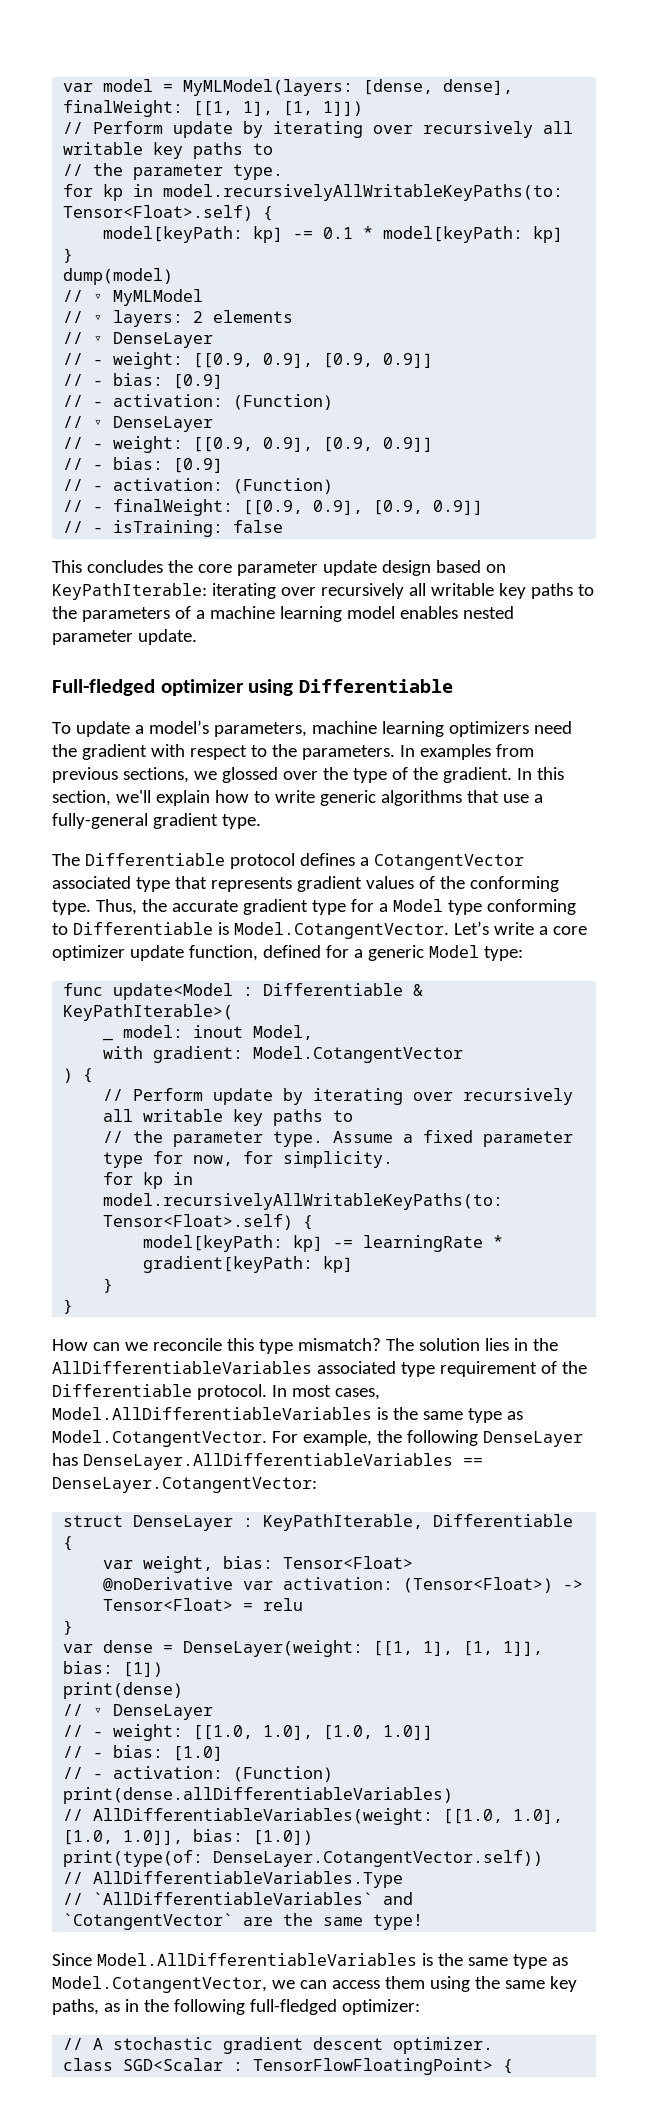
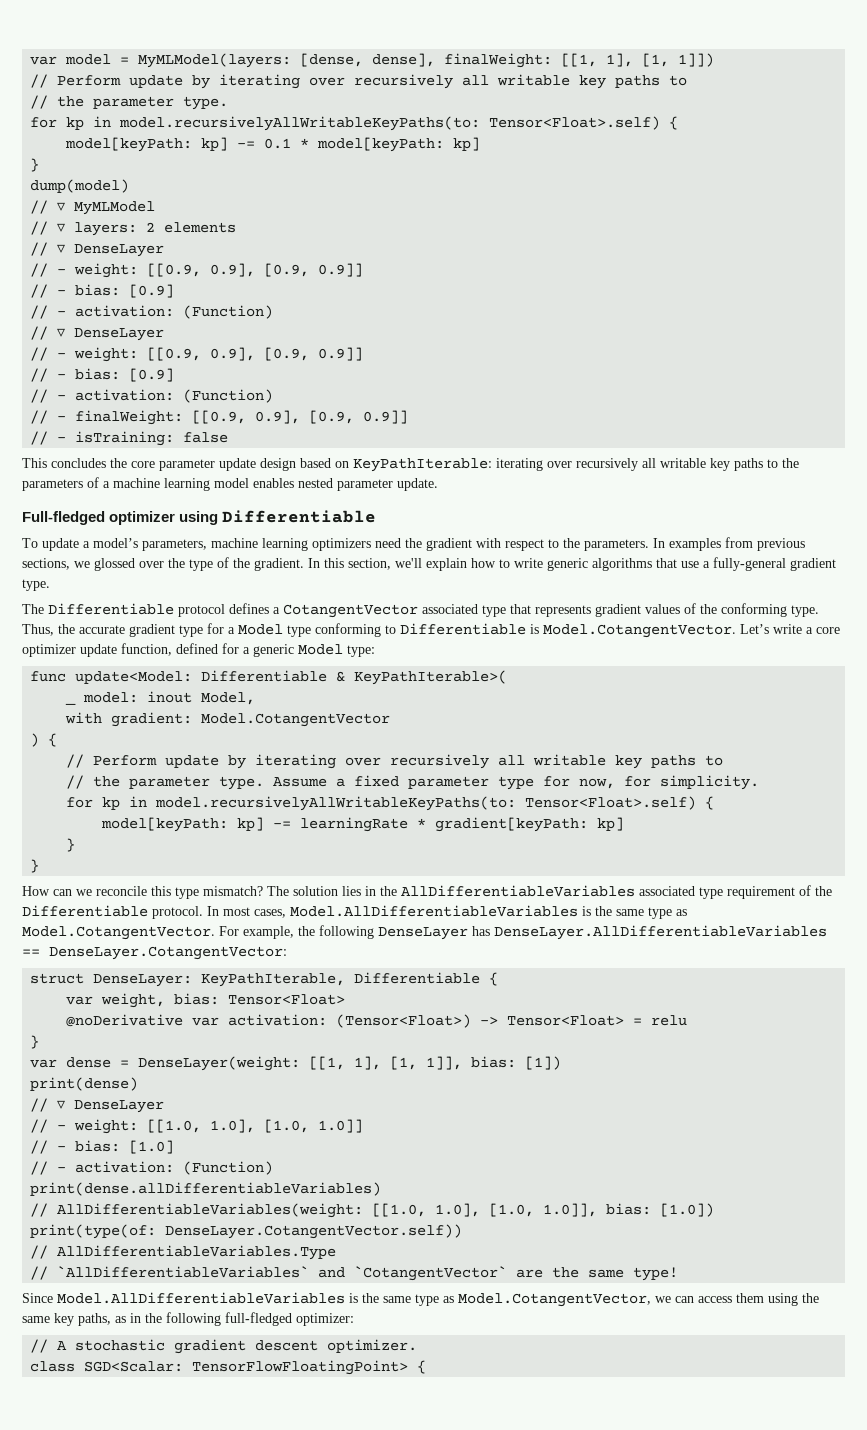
[113,983,254,1000] update<Model : -> [75,671,193,684] update<Model:
[133,1515,254,1531] DenseLayer : -> [93,974,193,987] DenseLayer:
[123,2058,244,2071] SGD<Scalar : -> [84,1361,184,1372] SGD<Scalar:

